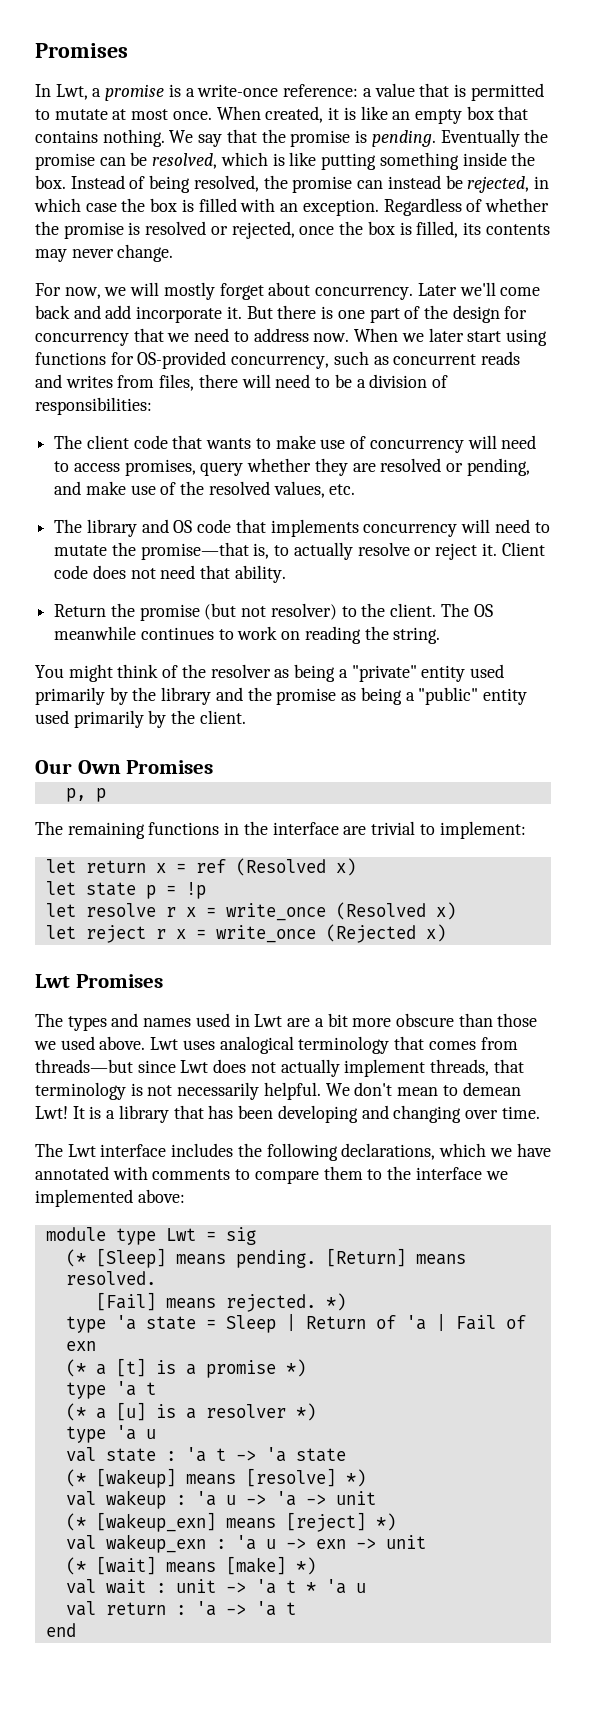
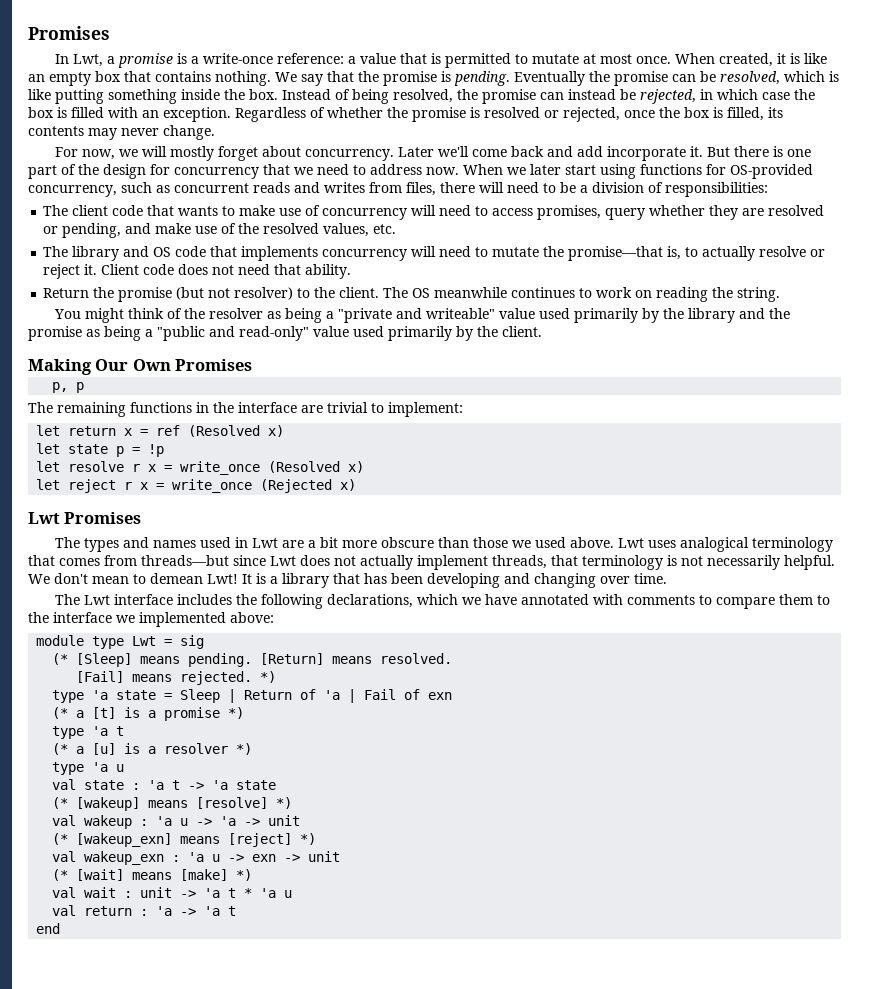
[351,665,466,682] "private" entity -> [338,308,536,323] "private and writeable" value
[418,687,527,705] "public" entity -> [157,326,349,341] "public and read-only" value
(246, 717) none -> [28,359,92,375] Making

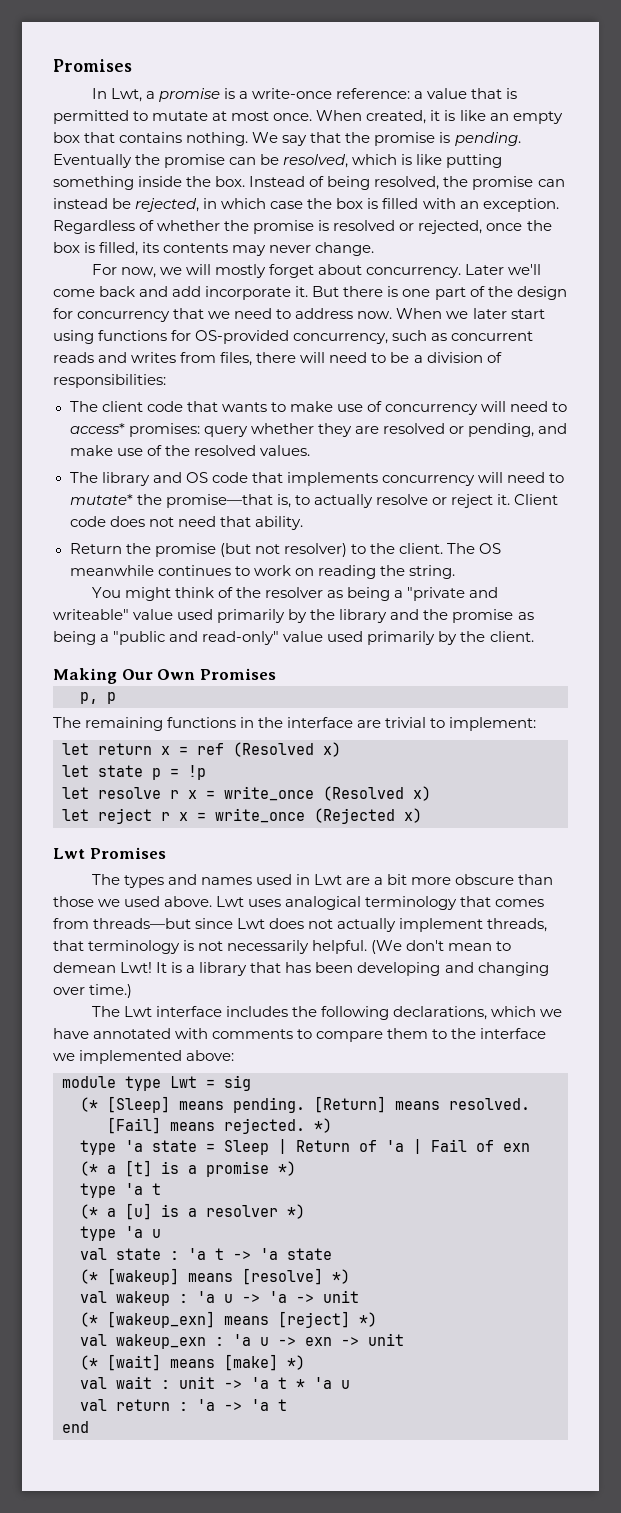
[492,205,602,220] access promises, -> [69,423,200,437] access* promises:
[323,223,397,237] values, etc. -> [259,445,310,456] values.
[492,247,540,257] mutate -> [69,494,133,505] mutate*
[28,574,50,584] We -> [371,940,403,954] (We
[634,573,667,584] time. -> [89,984,133,998] time.)

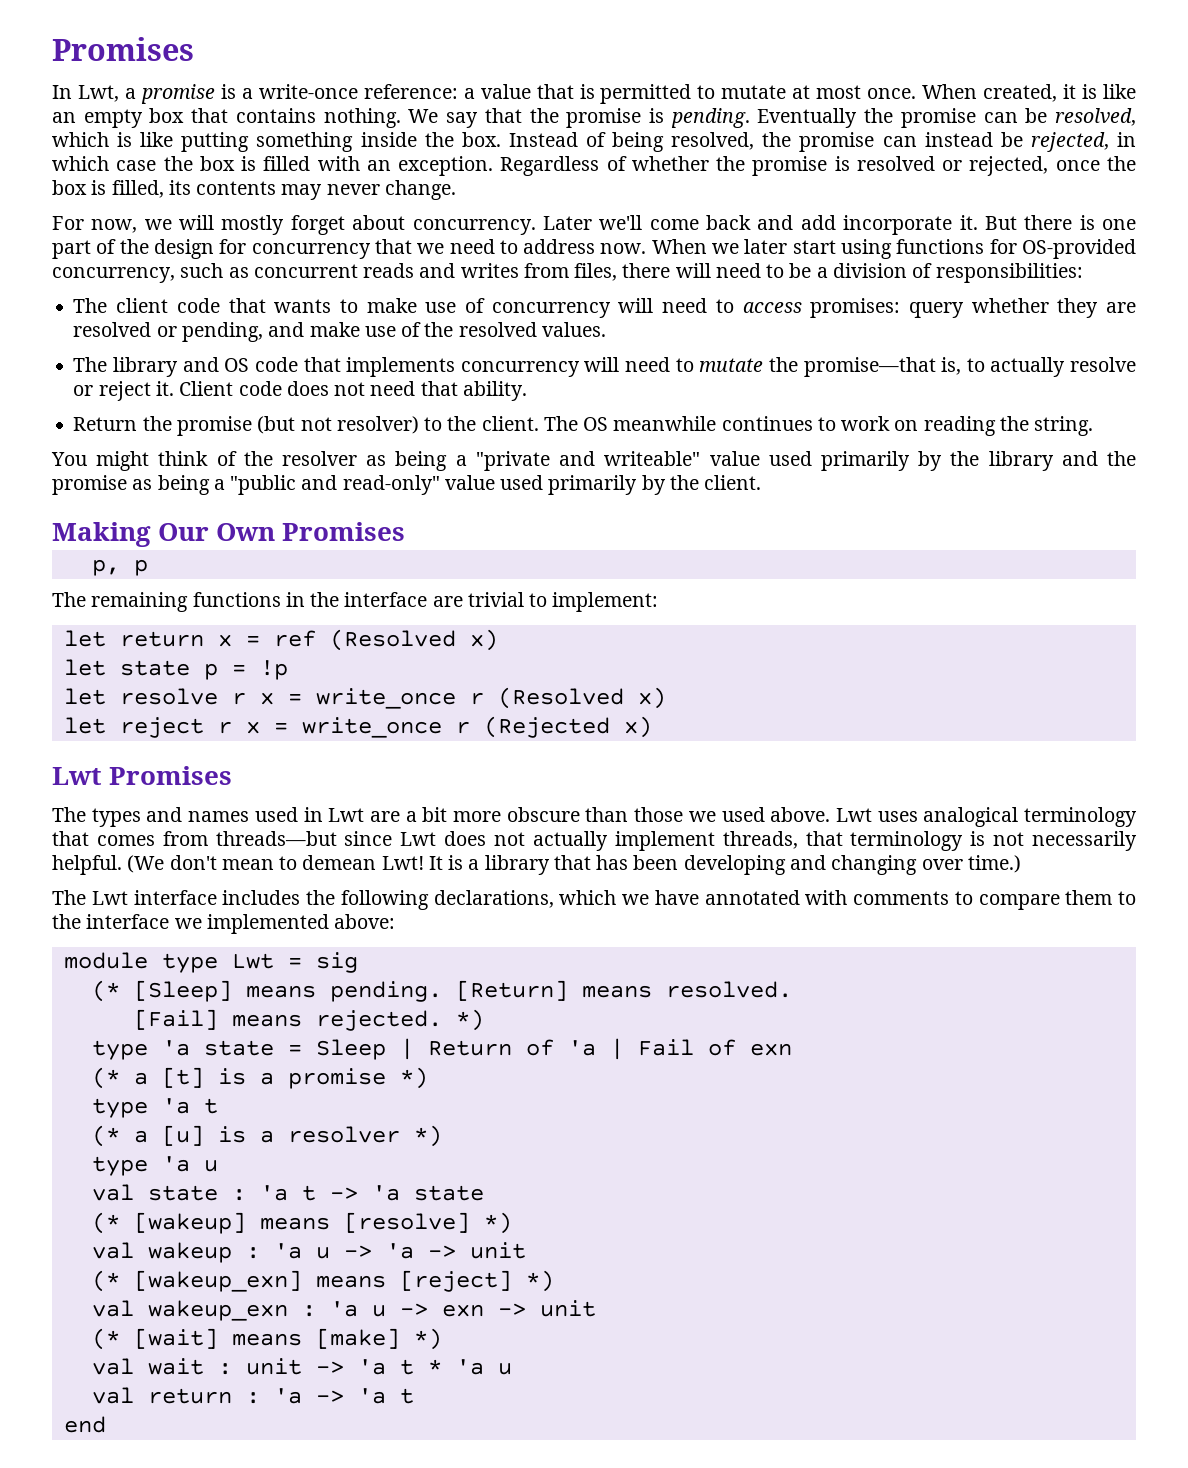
[69,423,125,434] access* -> [742,302,802,313] access
[69,494,133,505] mutate* -> [699,358,764,372] mutate
(314, 793) none -> [469,692,484,705] r
(305, 815) none -> [455,721,470,734] r

